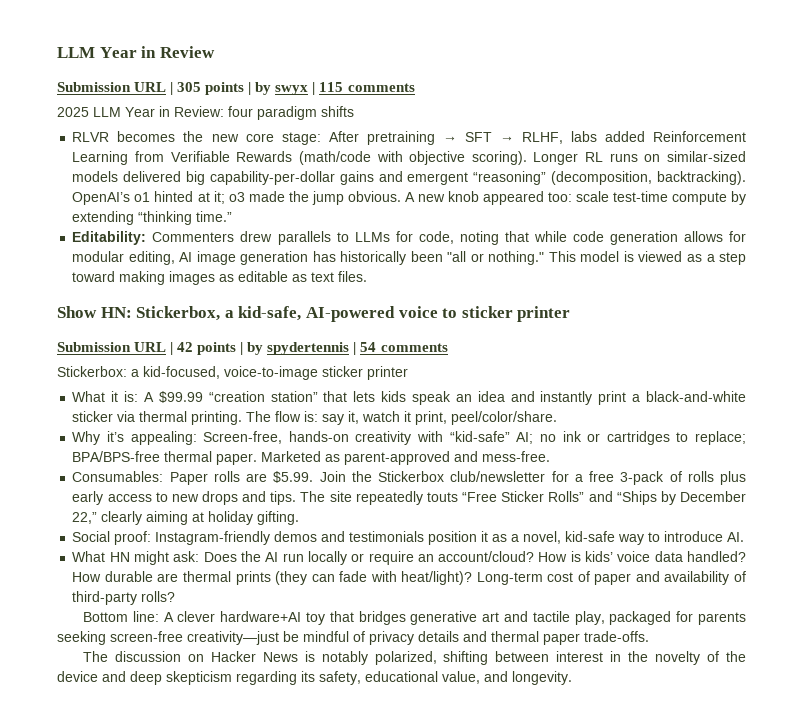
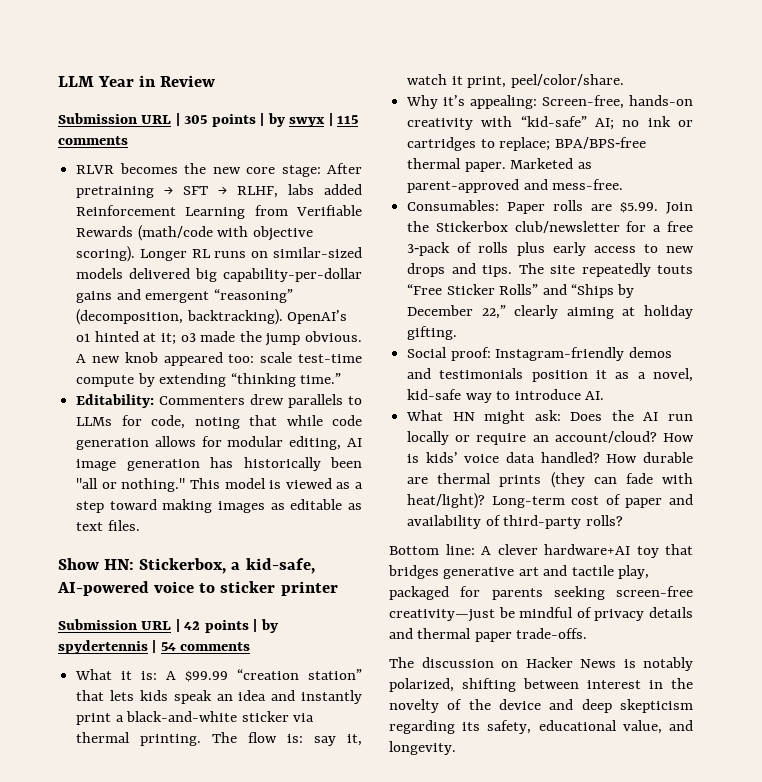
[57,106,354,120] // 2025 LLM Year in Review: four paradigm shifts -> (128, 140) none
[57,366,408,380] // Stickerbox: a kid-focused, voice-to-image sticker printer -> (251, 646) none

